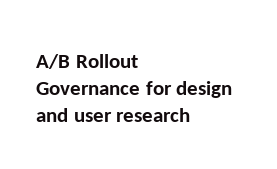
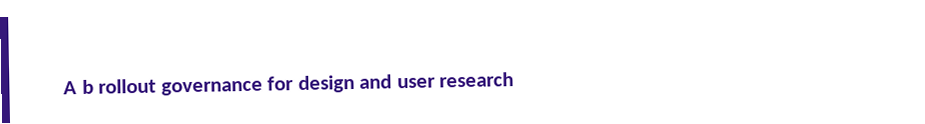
[36,54,138,69] [36,82,140,95] A/B Rollout Governance -> [63,78,263,96] A b rollout governance

